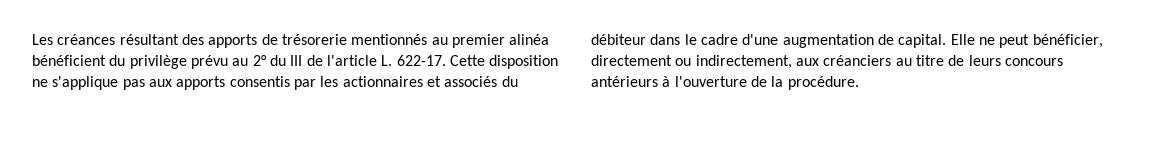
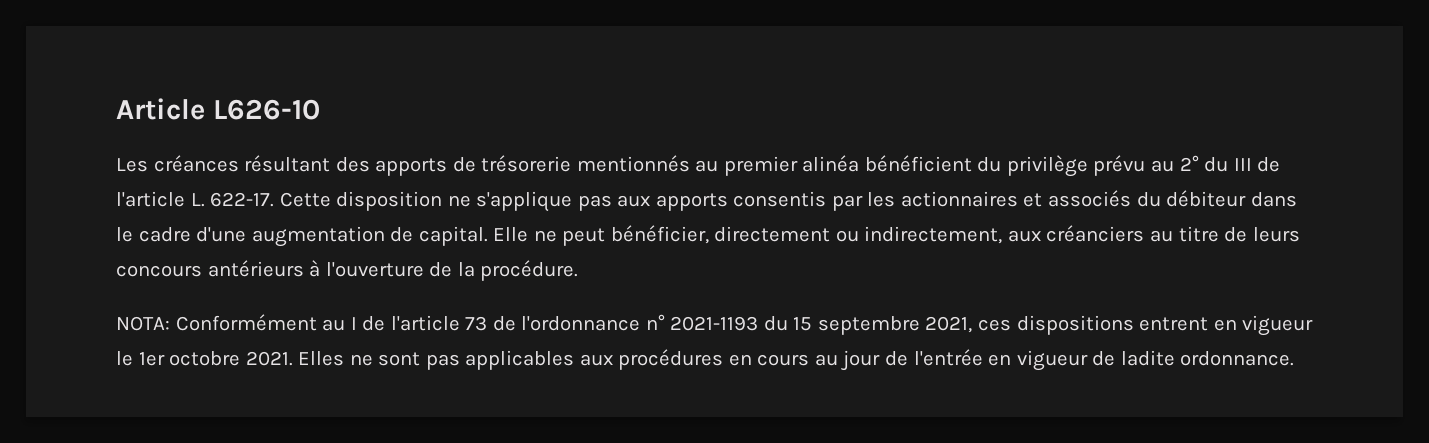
(32, 39) none -> [116,98,320,120] Article L626-10 //
(859, 83) none -> [116,314,1314,336] [116,349,1295,371] // NOTA: Conformément au I de l'article 73 de l'ordonnance n° 2021-1193 du 15 septembre 2021, ces dispositions entrent en vigueur le 1er octobre 2021. Elles ne sont pas applicables aux procédures en cours au jour de l'entrée en vigueur de ladite ordonnance.

